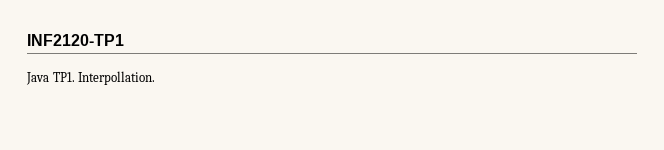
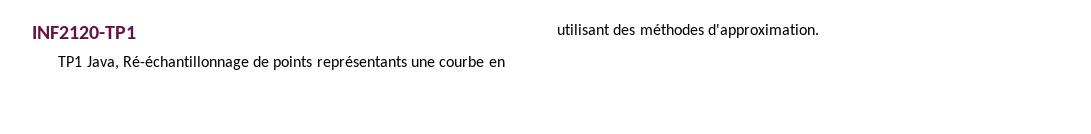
[26,71,156,85] Java TP1. Interpollation. -> [58,56,505,70] [557,24,819,38] TP1 Java, Ré-échantillonnage de points représentants une courbe en utilisant des méthodes d'approximation.

